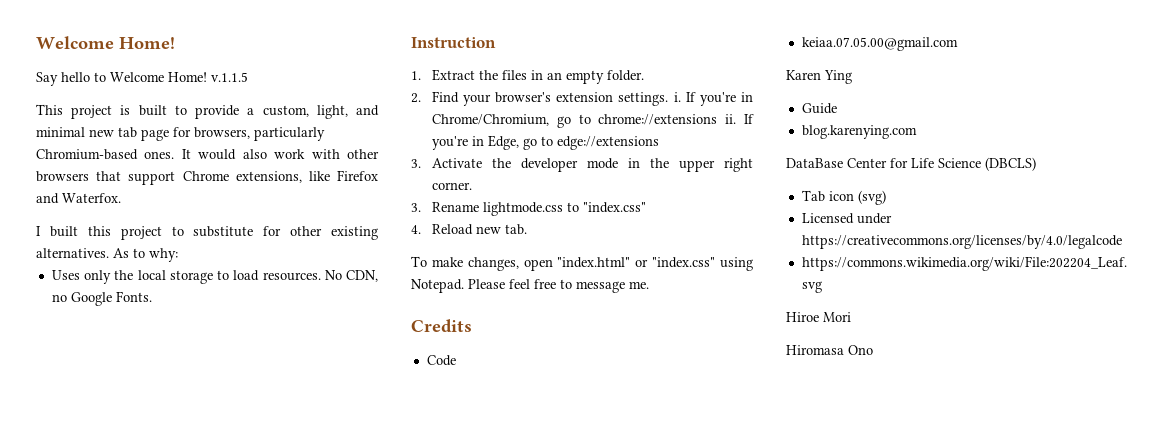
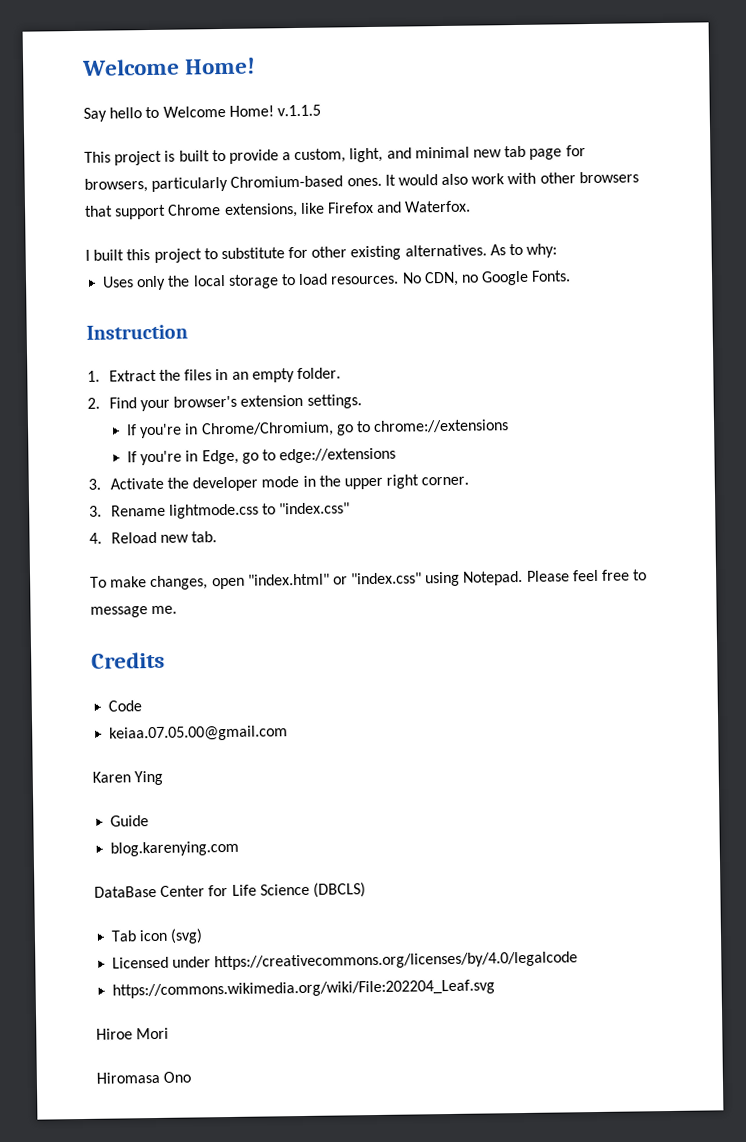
[673,92,681,102] i. -> (362, 401) //
[725,114,737,124] ii. -> (510, 426) //

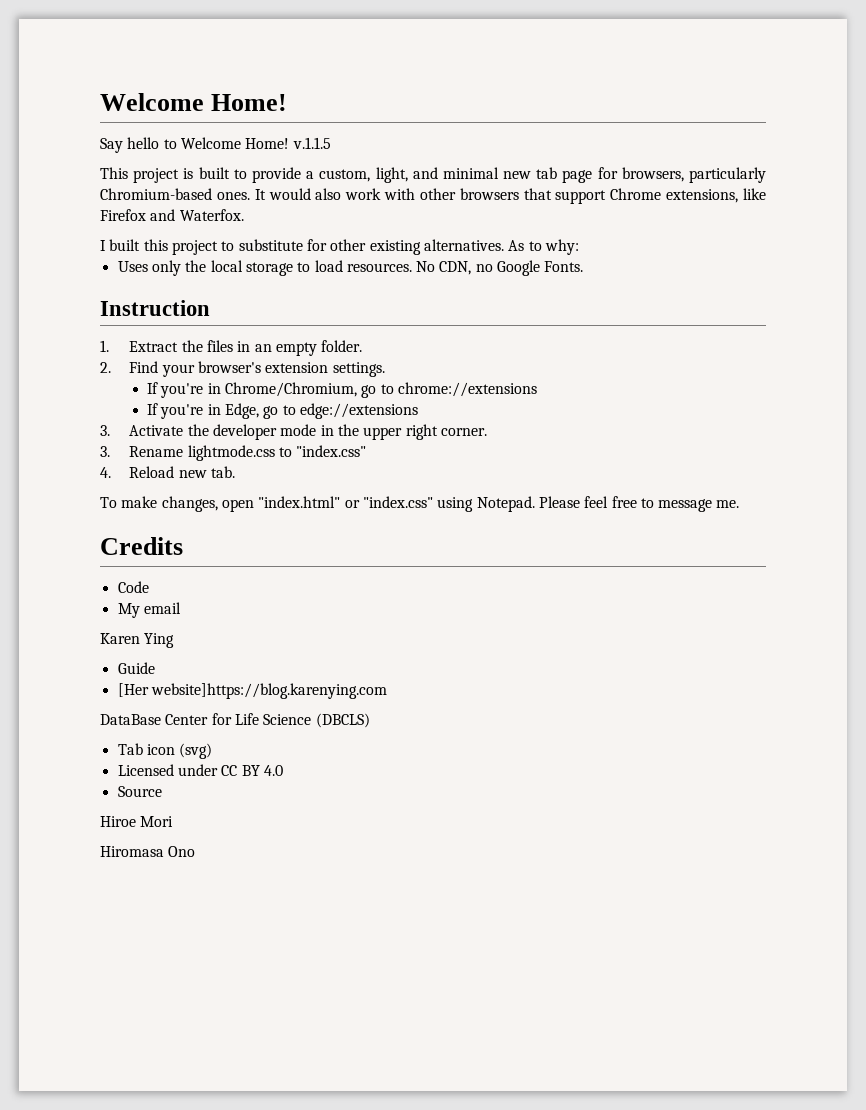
[109,725,289,742] keiaa.07.05.00@gmail.com -> [117,602,181,618] My email
[110,840,240,857] blog.karenying.com -> [117,683,387,699] [Her website]https://blog.karenying.com
[214,951,579,971] [112,979,496,999] https://creativecommons.org/licenses/by/4.0/legalcode // https://commons.wikimedia.org/wiki/File:202204_Leaf.svg -> [221,765,283,776] [117,786,162,797] CC BY 4.0 // Source

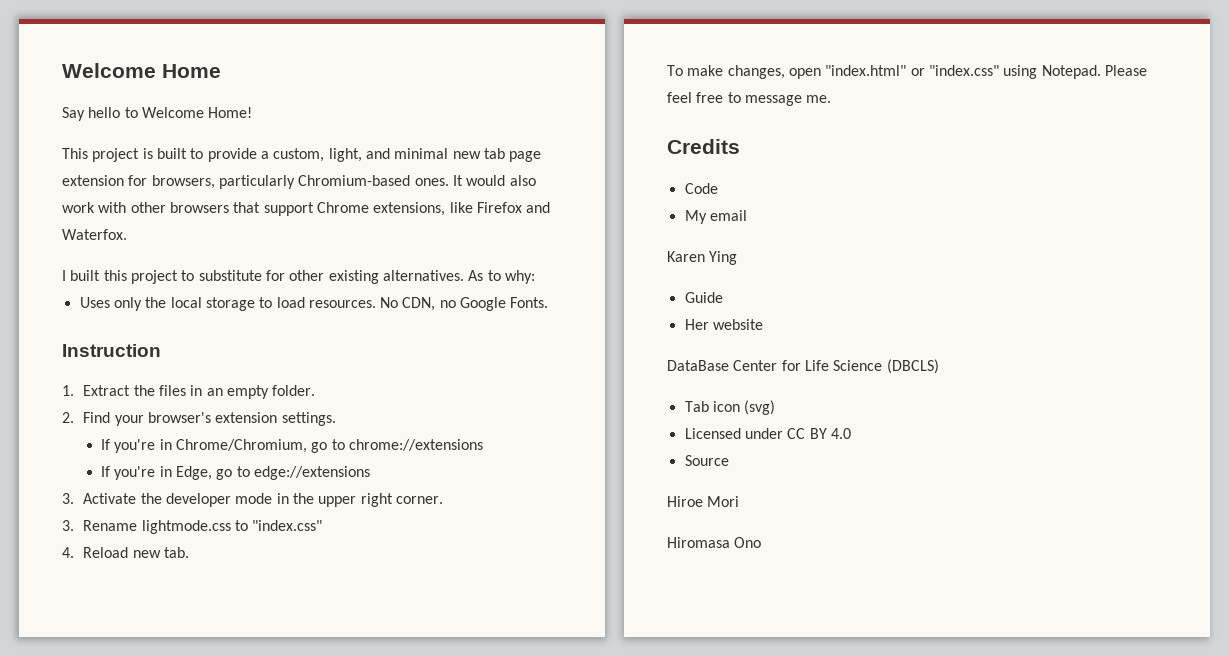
[100,93,288,111] Welcome Home! -> [62,63,221,78] Welcome Home
[292,137,331,149] v.1.1.5 -> (253, 112) none
(593, 176) none -> [62,175,124,186] extension
[117,683,387,699] [Her website]https://blog.karenying.com -> [684,319,763,330] Her website

